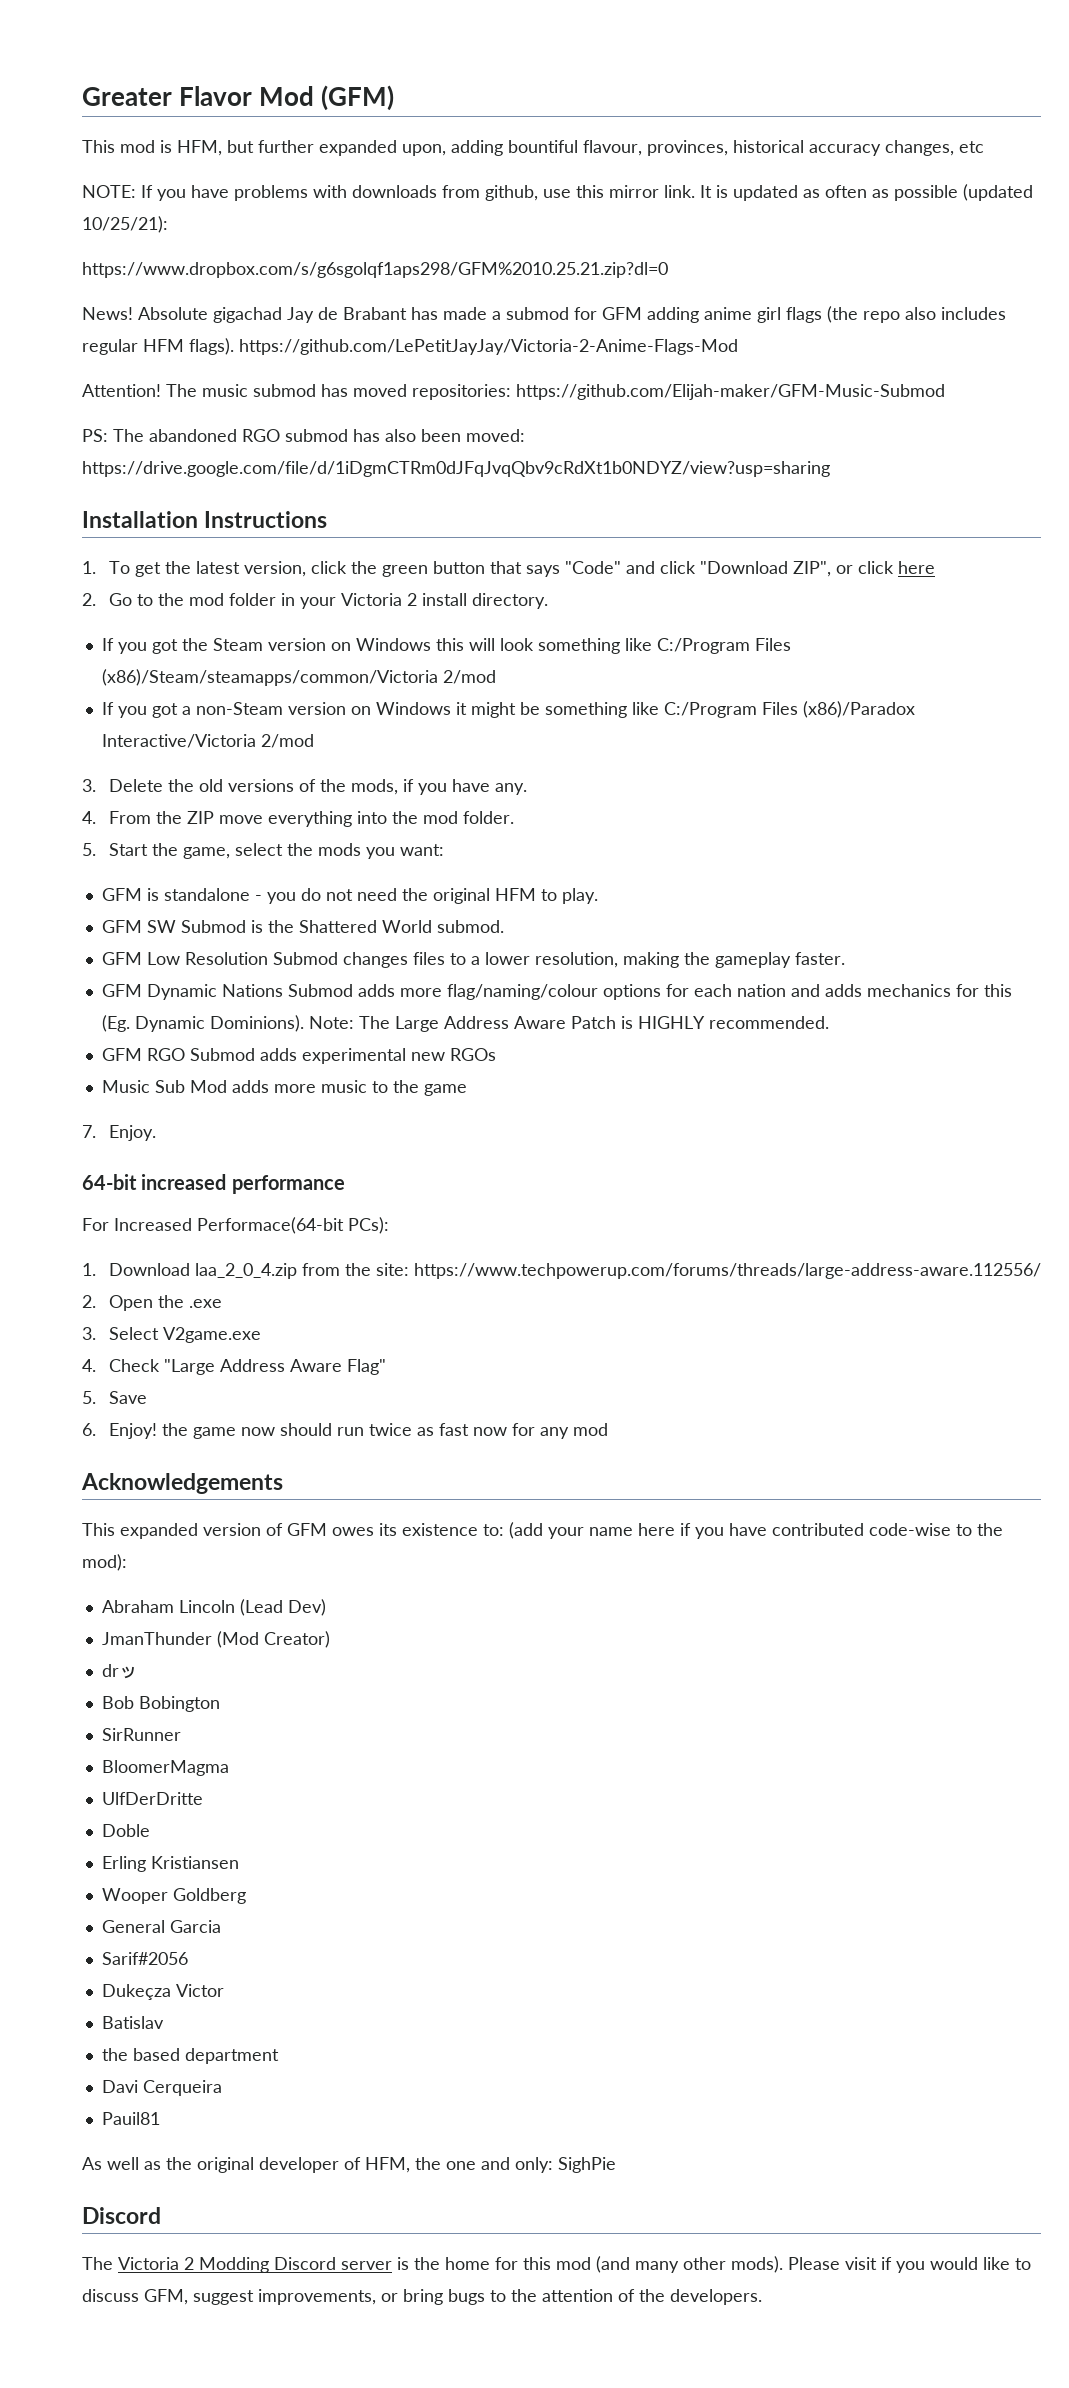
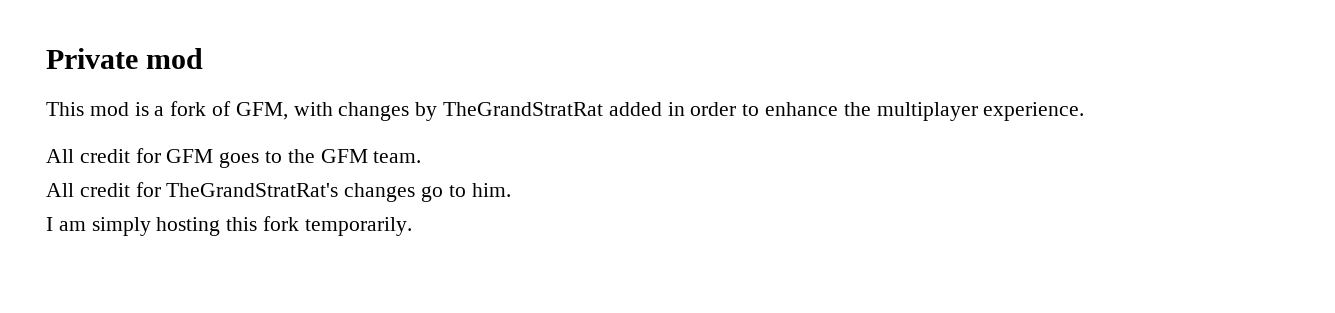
[82,85,394,111] Greater Flavor Mod (GFM) -> [46,48,204,69] Private mod
[177,140,984,156] [82,184,1033,201] [82,216,168,233] [82,262,668,278] [82,306,1006,323] [82,338,738,355] [82,384,945,400] [82,429,525,442] [82,461,830,477] [82,511,328,528] [82,561,935,577] [82,593,548,609] [101,638,791,654] [101,669,496,686] [101,701,915,718] [101,734,314,748] [82,779,527,795] [82,811,514,827] [82,843,444,859] [101,888,598,904] [101,920,504,933] [101,952,845,968] [101,984,1012,1000] [101,1015,829,1032] [101,1048,496,1064] [101,1080,467,1096] [82,1125,156,1141] [82,1174,345,1194] [82,1217,389,1234] [82,1263,1041,1279] [82,1295,222,1311] [82,1327,261,1343] [82,1359,386,1375] [82,1391,147,1404] [82,1423,608,1439] [81,1473,283,1494] [82,1522,1003,1539] [82,1554,127,1571] [101,1599,326,1616] [101,1631,330,1648] [101,1664,137,1679] [101,1696,220,1712] [101,1728,181,1741] [101,1760,229,1776] [101,1792,203,1805] [101,1824,150,1837] [101,1856,239,1872] [101,1888,246,1904] [101,1920,221,1933] [101,1952,188,1965] [101,1984,224,2000] [101,2016,164,2029] [101,2048,279,2064] [101,2080,222,2096] [101,2112,160,2125] [82,2157,616,2173] [82,2207,161,2224] [82,2256,1031,2273] [82,2289,762,2305] HFM, but further expanded upon, adding bountiful flavour, provinces, historical accuracy changes, etc // NOTE: If you have problems with downloads from github, use this mirror link. It is updated as often as possible (updated 10/25/21): // https://www.dropbox.com/s/g6sgolqf1aps298/GFM%2010.25.21.zip?dl=0 // News! Absolute gigachad Jay de Brabant has made a submod for GFM adding anime girl flags (the repo also includes regular HFM flags). https://github.com/LePetitJayJay/Victoria-2-Anime-Flags-Mod // Attention! The music submod has moved repositories: https://github.com/Elijah-maker/GFM-Music-Submod // PS: The abandoned RGO submod has also been moved: https://drive.google.com/file/d/1iDgmCTRm0dJFqJvqQbv9cRdXt1b0NDYZ/view?usp=sharing // Installation Instructions // 1. To get the latest version, click the green button that says "Code" and click "Download ZIP", or click here // 2. Go to the mod folder in your Victoria 2 install directory. // If you got the Steam version on Windows this will look something like C:/Program Files (x86)/Steam/steamapps/common/Victoria 2/mod // If you got a non-Steam version on Windows it might be something like C:/Program Files (x86)/Paradox Interactive/Victoria 2/mod // 3. Delete the old versions of the mods, if you have any. // 4. From the ZIP move everything into the mod folder. // 5. Start the game, select the mods you want: // GFM is standalone - you do not need the original HFM to play. // GFM SW Submod is the Shattered World submod. // GFM Low Resolution Submod changes files to a lower resolution, making the gameplay faster. // GFM Dynamic Nations Submod adds more flag/naming/colour options for each nation and adds mechanics for this (Eg. Dynamic Dominions). Note: The Large Address Aware Patch is HIGHLY recommended. // GFM RGO Submod adds experimental new RGOs // Music Sub Mod adds more music to the game // 7. Enjoy. // 64-bit increased performance // For Increased Performace(64-bit PCs): // 1. Download laa_2_0_4.zip from the site: https://www.techpowerup.com/forums/threads/large-address-aware.112556/ // 2. Open the .exe // 3. Select V2game.exe // 4. Check "Large Address Aware Flag" // 5. Save // 6. Enjoy! the game now should run twice as fast now for any mod // Acknowledgements // This expanded version of GFM owes its existence to: (add your name here if you have contributed code-wise to the mod): // Abraham Lincoln (Lead Dev) // JmanThunder (Mod Creator) // drッ // Bob Bobington // SirRunner // BloomerMagma // UlfDerDritte // Doble // Erling Kristiansen // Wooper Goldberg // General Garcia // Sarif#2056 // Dukeçza Victor // Batislav // the based department // Davi Cerqueira // Pauil81 // As well as the original developer of HFM, the one and only: SighPie // Discord // The Victoria 2 Modding Discord server is the home for this mod (and many other mods). Please visit if you would like to discuss GFM, suggest improvements, or bring bugs to the attention of the developers. -> [154,101,1085,121] [46,148,422,168] [46,182,511,202] [46,216,412,236] a fork of GFM, with changes by TheGrandStratRat added in order to enhance the multiplayer experience. // All credit for GFM goes to the GFM team. // All credit for TheGrandStratRat's changes go to him. // I am simply hosting this fork temporarily.

